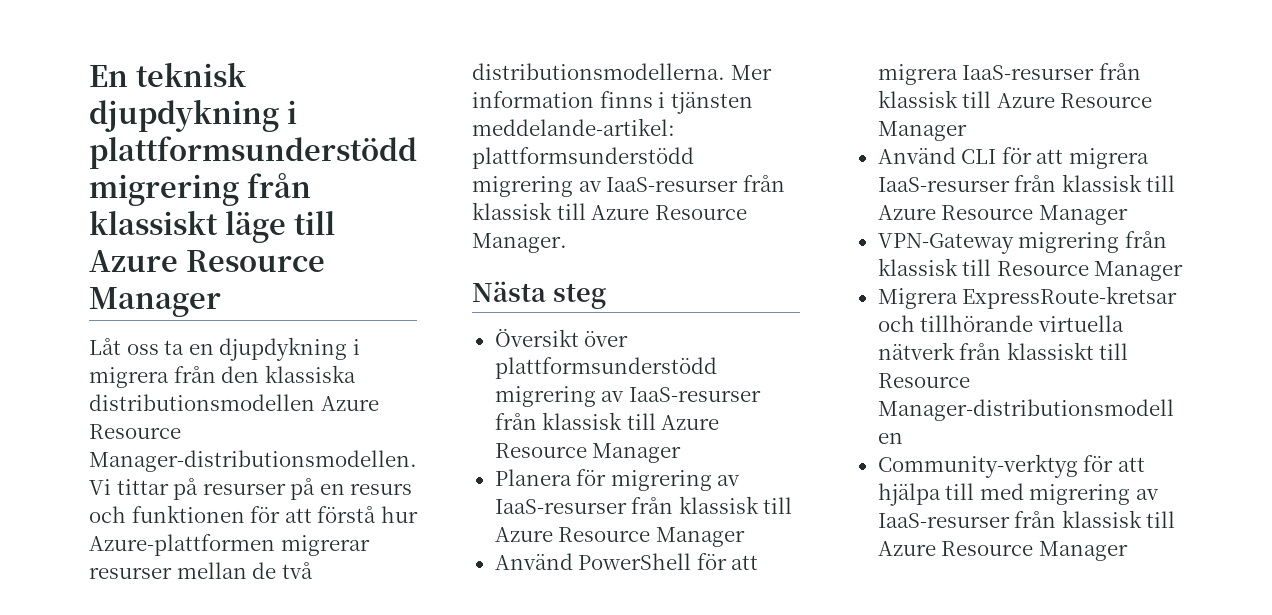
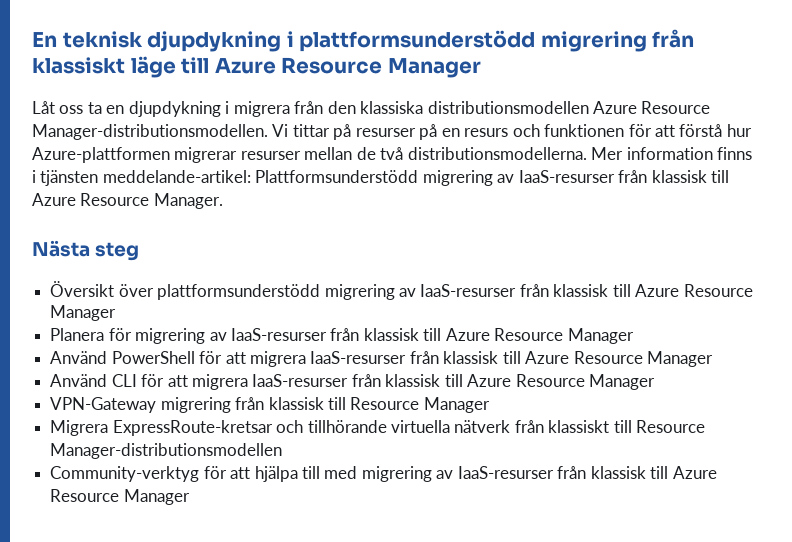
[472,147,694,169] plattformsunderstödd -> [255,170,419,183] Plattformsunderstödd

